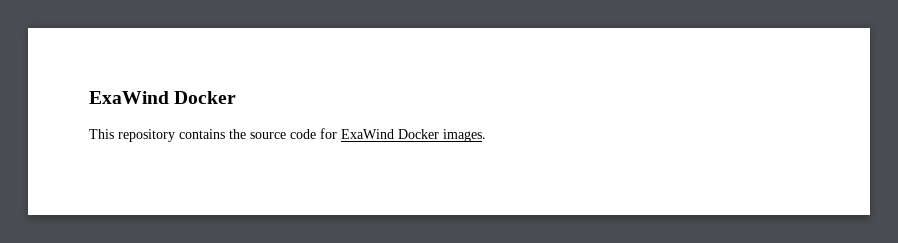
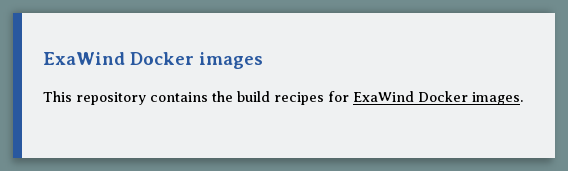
[89,91,237,104] ExaWind Docker -> [43,52,263,69] ExaWind Docker images
[250,129,316,139] source code -> [237,91,324,105] build recipes

